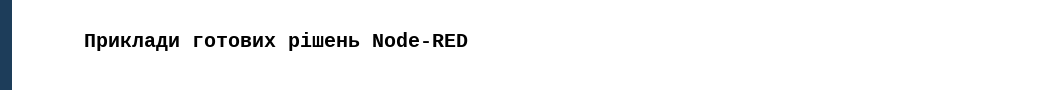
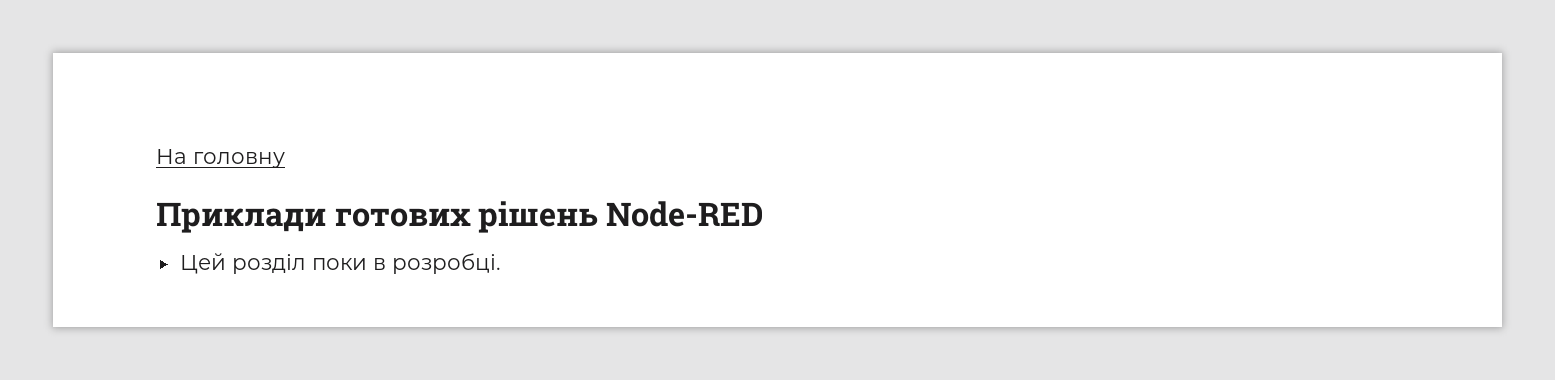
(84, 42) none -> [156,149,285,168] На головну //
(468, 39) none -> [179,253,501,274] // Цей розділ поки в розробці.

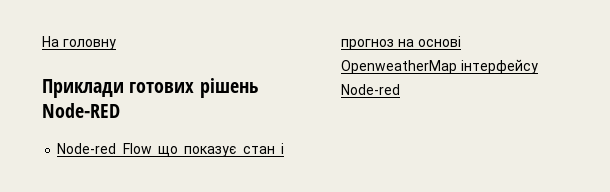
[179,253,501,274] Цей розділ поки в розробці. -> [57,143,284,157] [341,36,461,50] [341,59,539,74] [341,84,401,95] Node-red Flow що показує стан і прогноз на основі OpenweatherMap інтерфейсу Node-red

